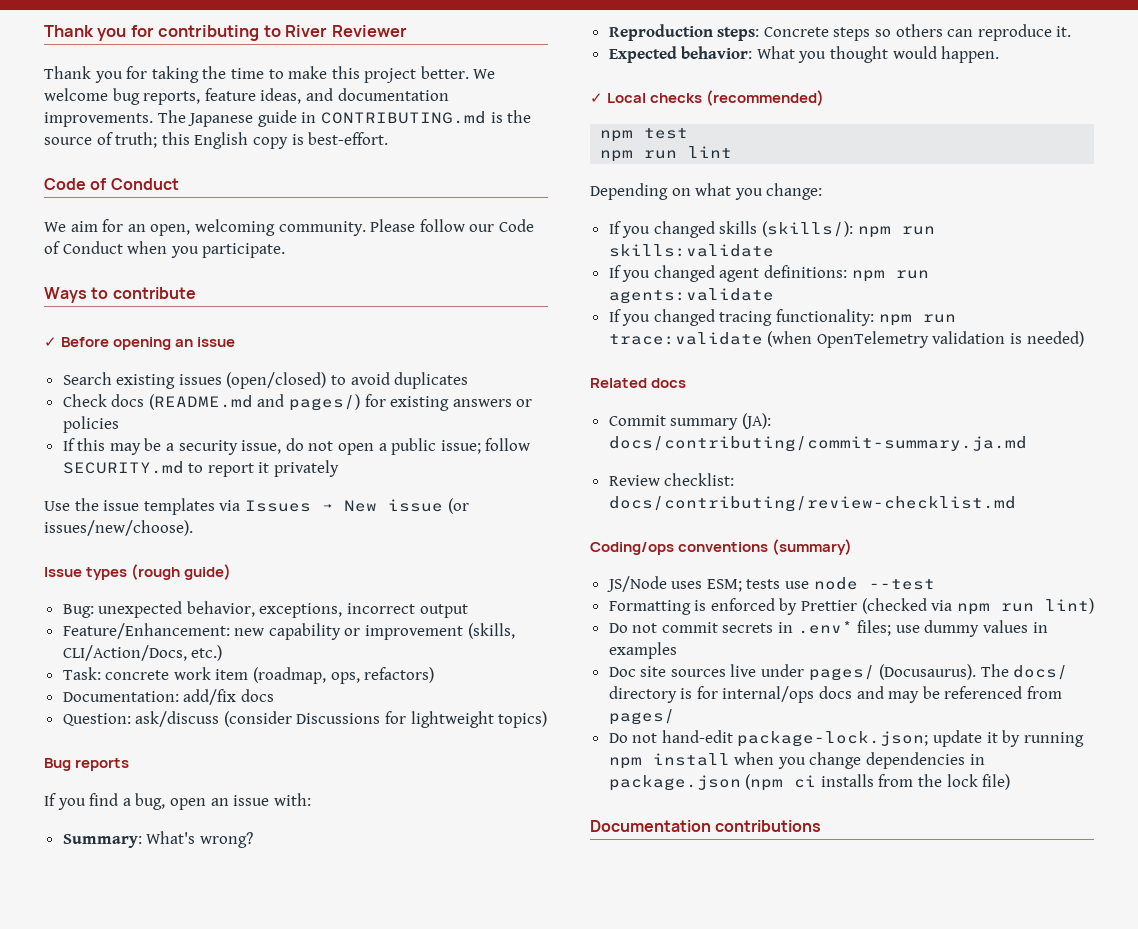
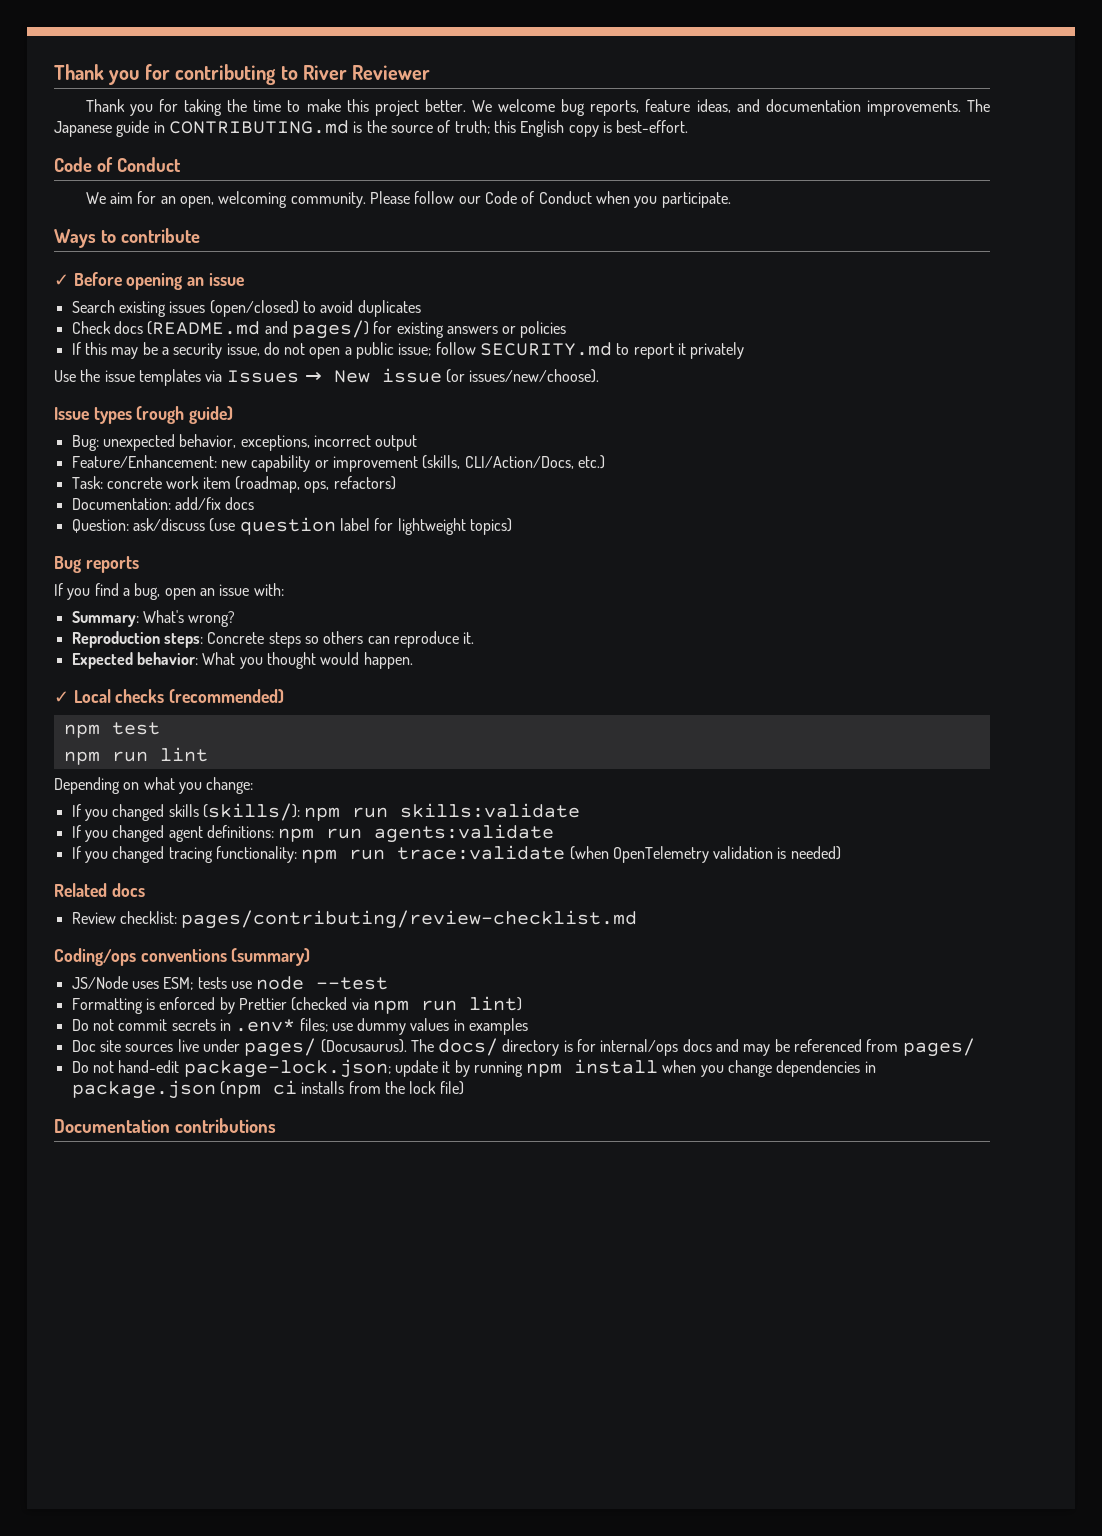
[223,711,381,727] (consider Discussions -> [209,517,370,535] (use question label
[608,413,771,430] [608,436,1027,452] // Commit summary (JA): docs/contributing/commit-summary.ja.md -> (145, 890) none
[608,496,1016,512] docs/contributing/review-checklist.md -> [181,910,638,929] pages/contributing/review-checklist.md

